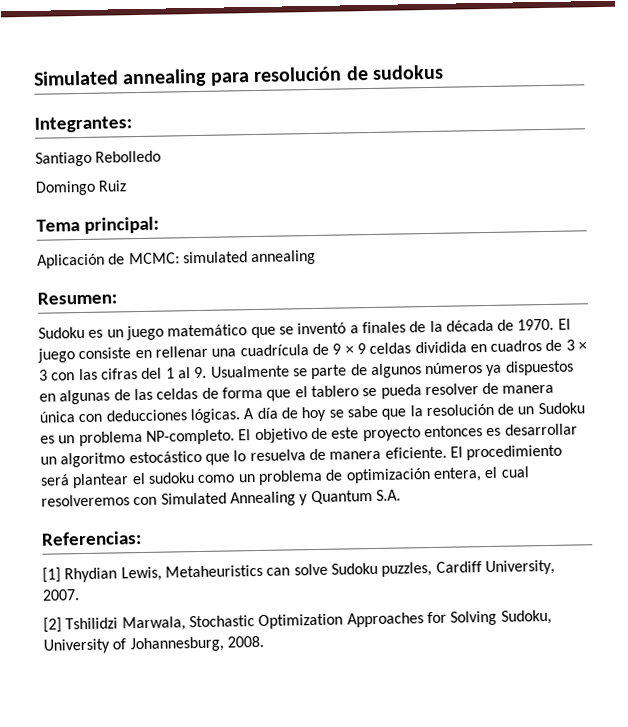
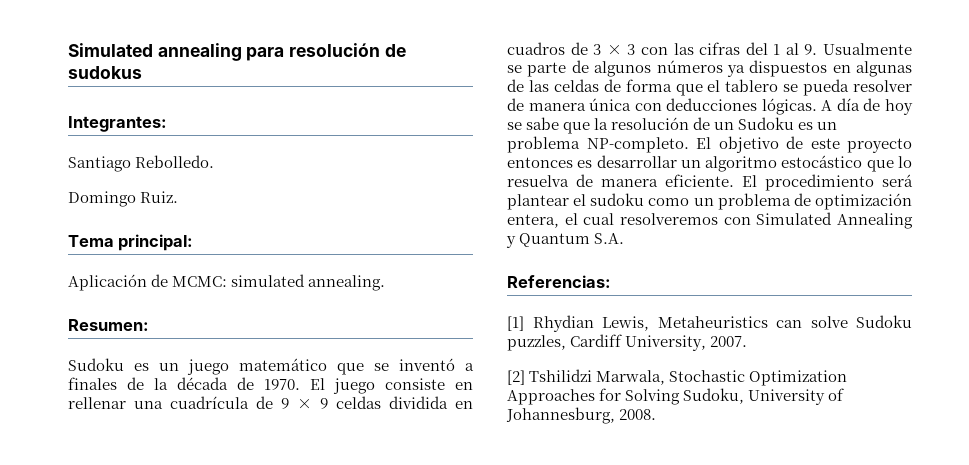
[95,150,162,163] Rebolledo -> [135,155,215,168] Rebolledo.
[98,180,127,192] Ruiz -> [140,191,179,203] Ruiz.
[251,249,317,266] annealing -> [308,275,386,291] annealing.

